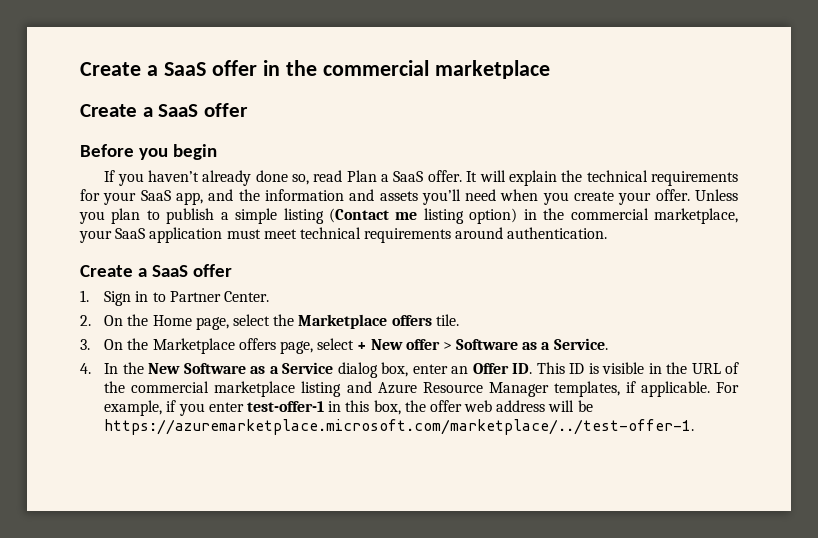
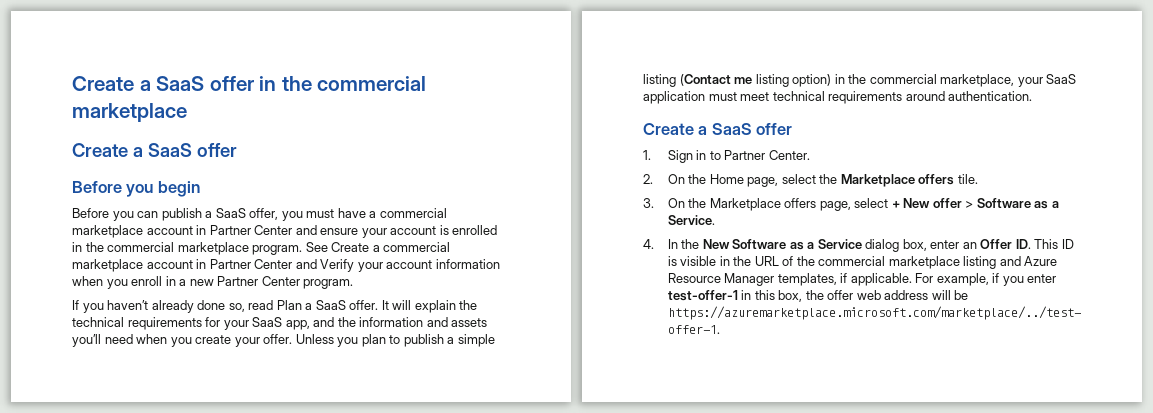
(218, 152) none -> [72,208,447,221] [72,225,498,238] [72,242,451,255] [72,259,500,272] [72,276,354,289] // Before you can publish a SaaS offer, you must have a commercial marketplace account in Partner Center and ensure your account is enrolled in the commercial marketplace program. See Create a commercial marketplace account in Partner Center and Verify your account information when you enroll in a new Partner Center program.

